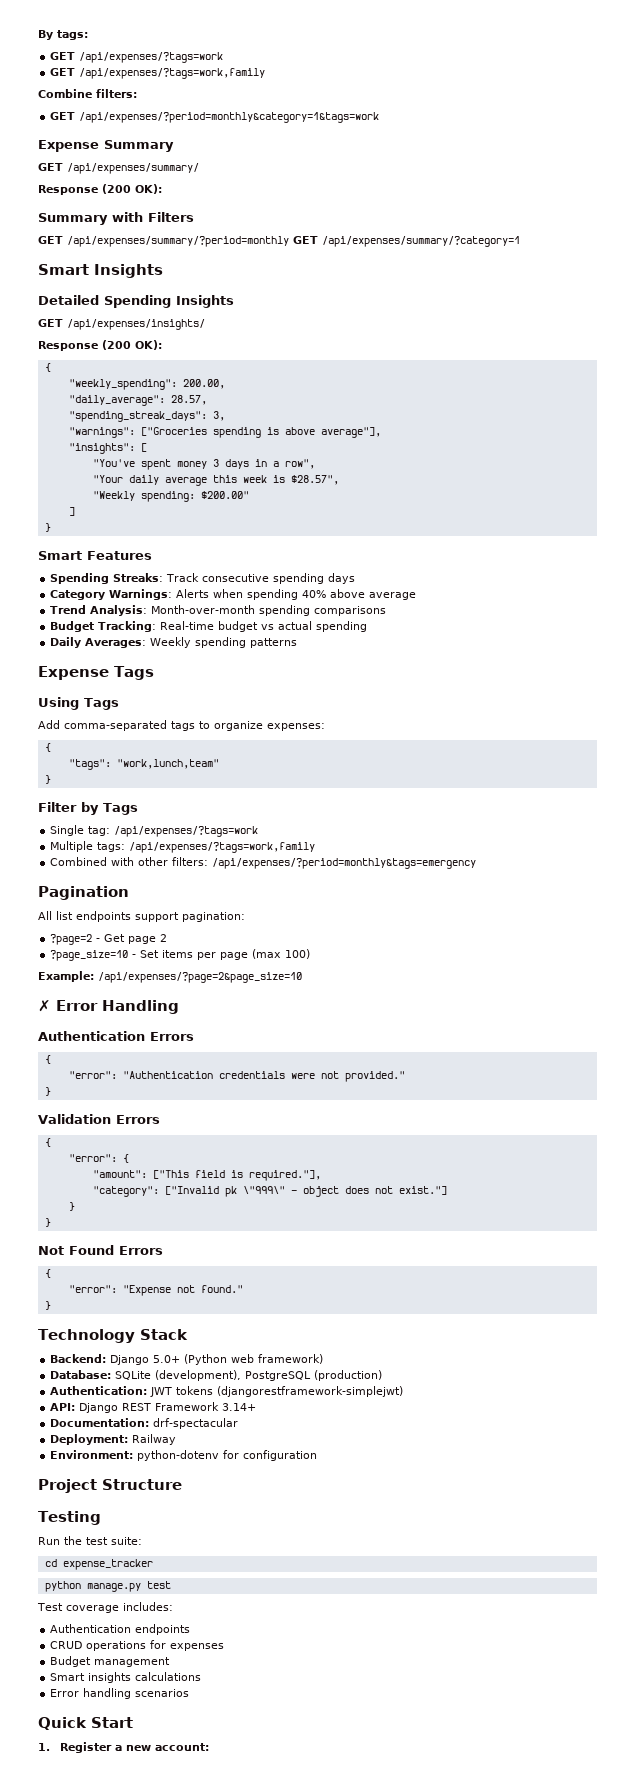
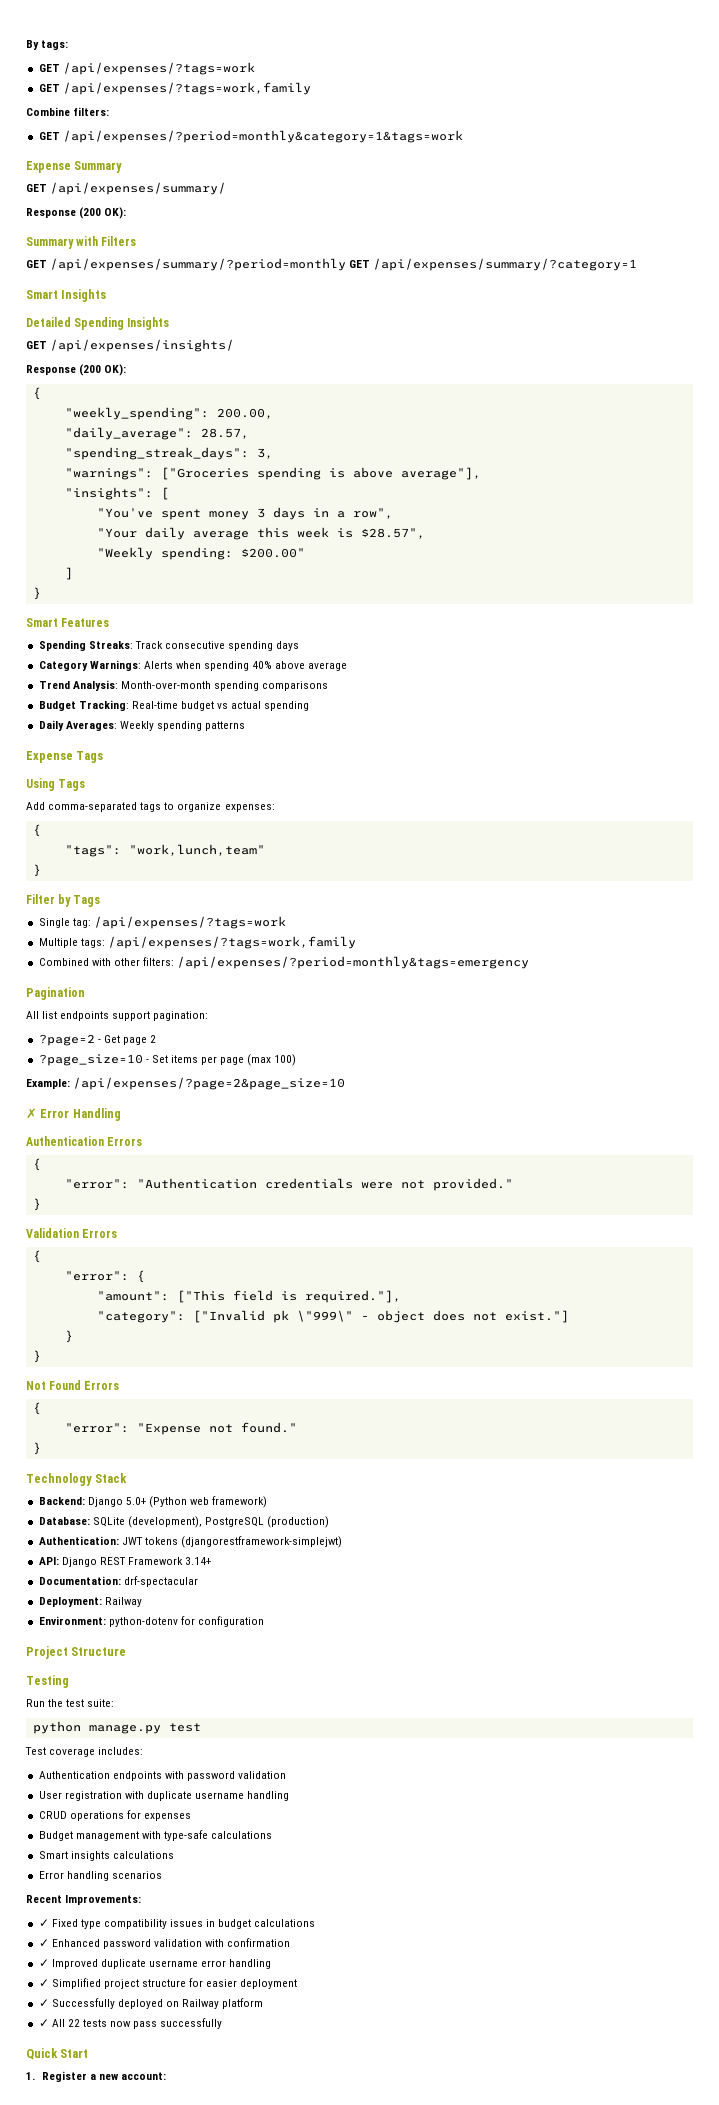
[44,1559,153,1570] // cd expense_tracker -> (115, 1703) none
(191, 1629) none -> [164,1771,287,1781] [38,1791,290,1801] with password validation // User registration with duplicate username handling
(171, 1662) none -> [141,1830,273,1841] with type-safe calculations
(190, 1693) none -> [26,1895,142,1905] [38,1919,316,1929] [38,1938,291,1949] [38,1959,272,1969] [38,1978,298,1989] [38,1998,264,2009] [38,2018,223,2029] // Recent Improvements: // ✓ Fixed type compatibility issues in budget calculations // ✓ Enhanced password validation with confirmation // ✓ Improved duplicate username error handling // ✓ Simplified project structure for easier deployment // ✓ Successfully deployed on Railway platform // ✓ All 22 tests now pass successfully

